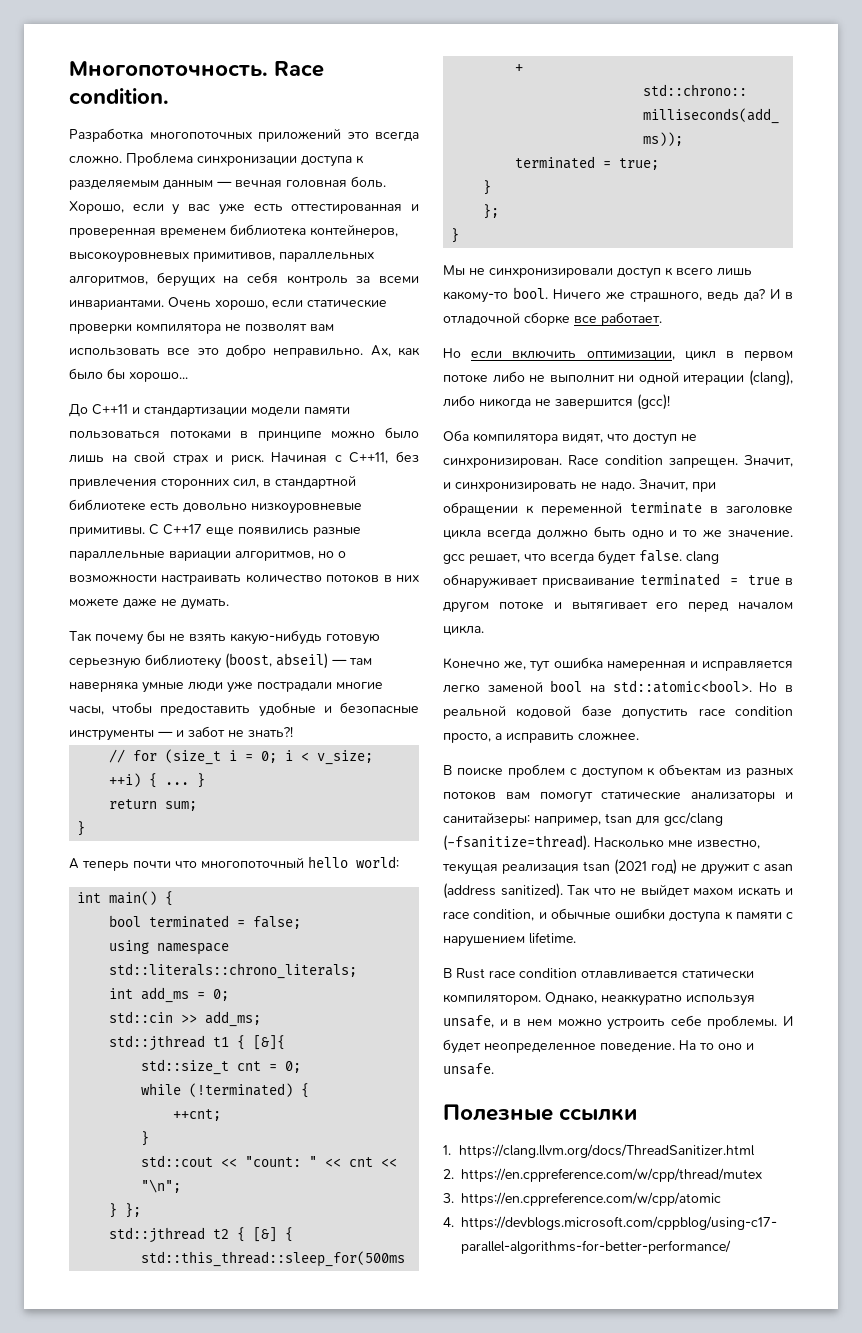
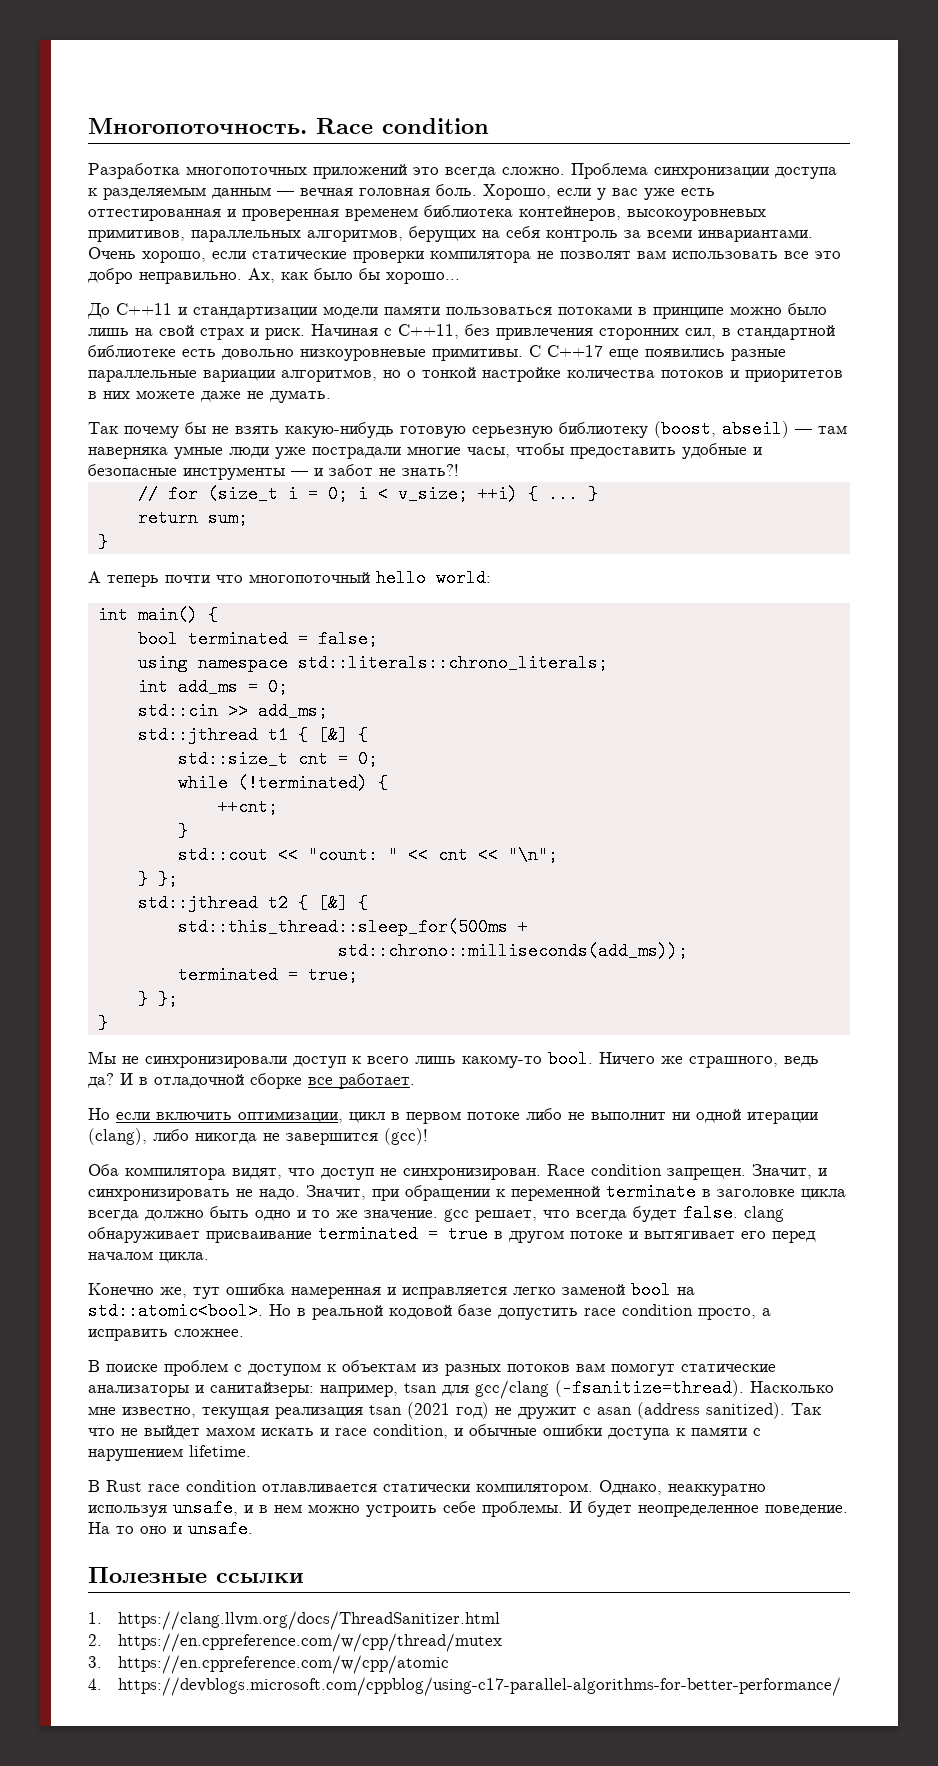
[69,88,169,104] condition. -> [382,118,489,134] condition
[69,574,380,585] возможности настраивать количество потоков -> [422,367,843,382] тонкой настройке количества потоков и приоритетов
[253,1035,286,1050] [&]{ -> [317,726,368,744] [&] {
(492, 187) // -> (148, 999) none

